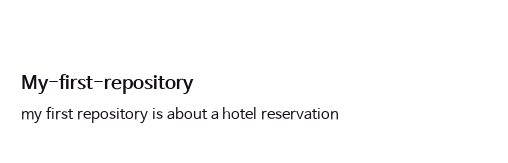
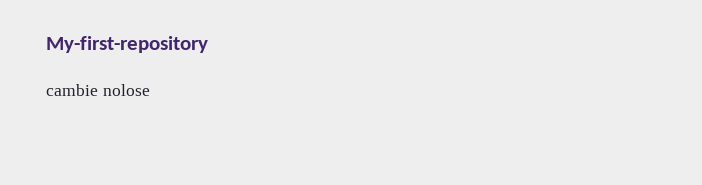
[21,106,340,124] my first repository is about a hotel reservation -> [46,84,150,96] cambie nolose

